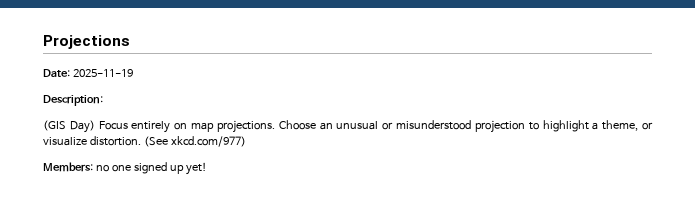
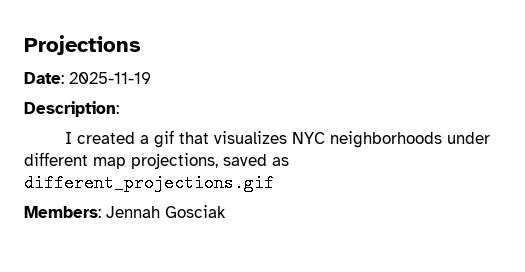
[43,120,654,133] [43,136,246,147] [43,162,207,175] (GIS Day) Focus entirely on map projections. Choose an unusual or misunderstood projection to highlight a theme, or visualize distortion. (See xkcd.com/977) // Members: no one signed up yet! -> [64,130,490,148] [24,152,289,169] [24,174,274,192] [24,205,226,218] I created a gif that visualizes NYC neighborhoods under different map projections, saved as different_projections.gif // Members: Jennah Gosciak

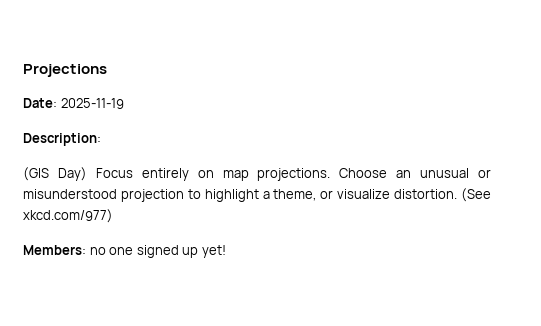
[64,130,490,148] [24,152,289,169] [24,174,274,192] [24,205,226,218] I created a gif that visualizes NYC neighborhoods under different map projections, saved as different_projections.gif // Members: Jennah Gosciak -> [23,167,491,181] [23,188,492,202] [23,209,113,223] [23,245,226,258] (GIS Day) Focus entirely on map projections. Choose an unusual or misunderstood projection to highlight a theme, or visualize distortion. (See xkcd.com/977) // Members: no one signed up yet!

